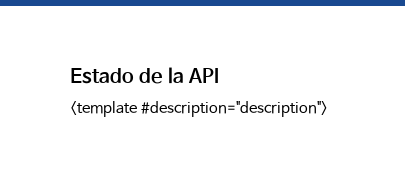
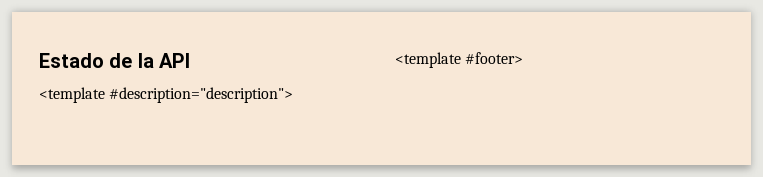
(328, 109) none -> [395,52,524,68] // <template #footer>

